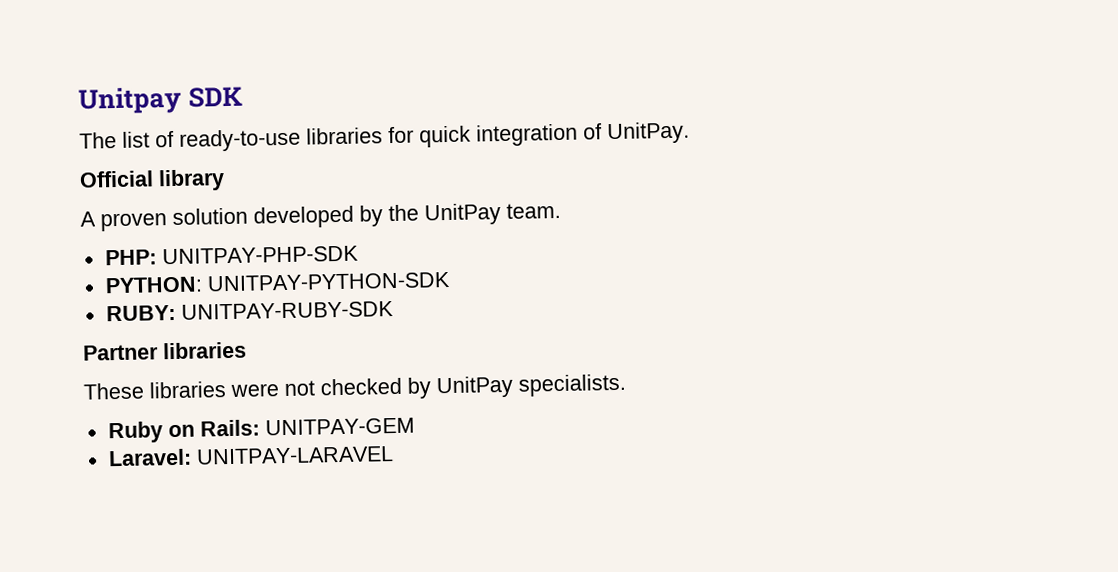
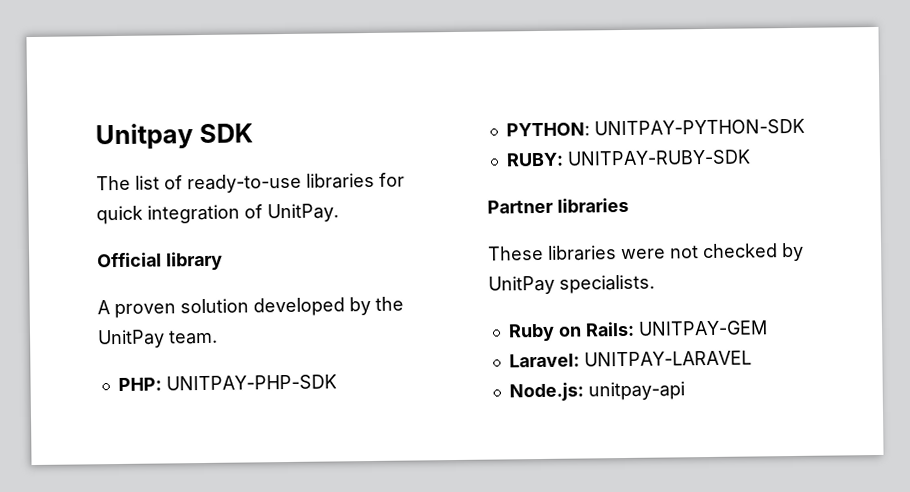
(394, 455) none -> [508,381,685,402] // Node.js: unitpay-api

